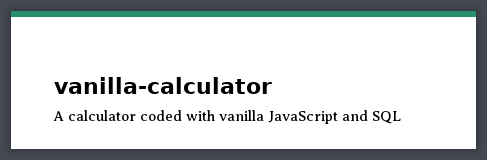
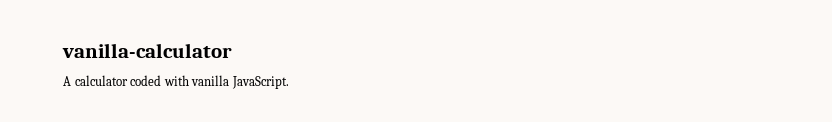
[268,110,401,124] JavaScript and SQL -> [231,76,289,89] JavaScript.

